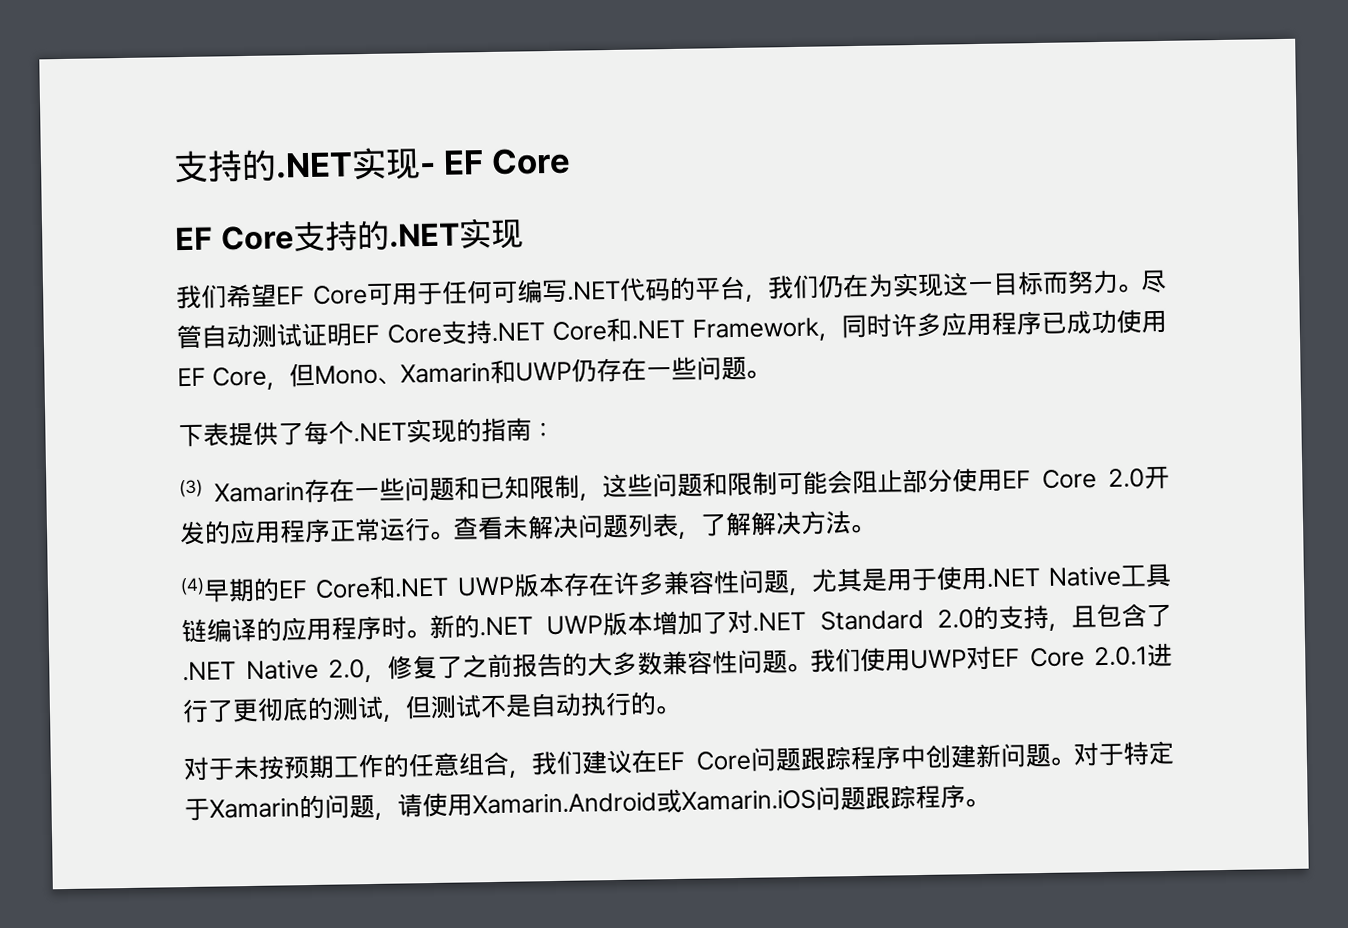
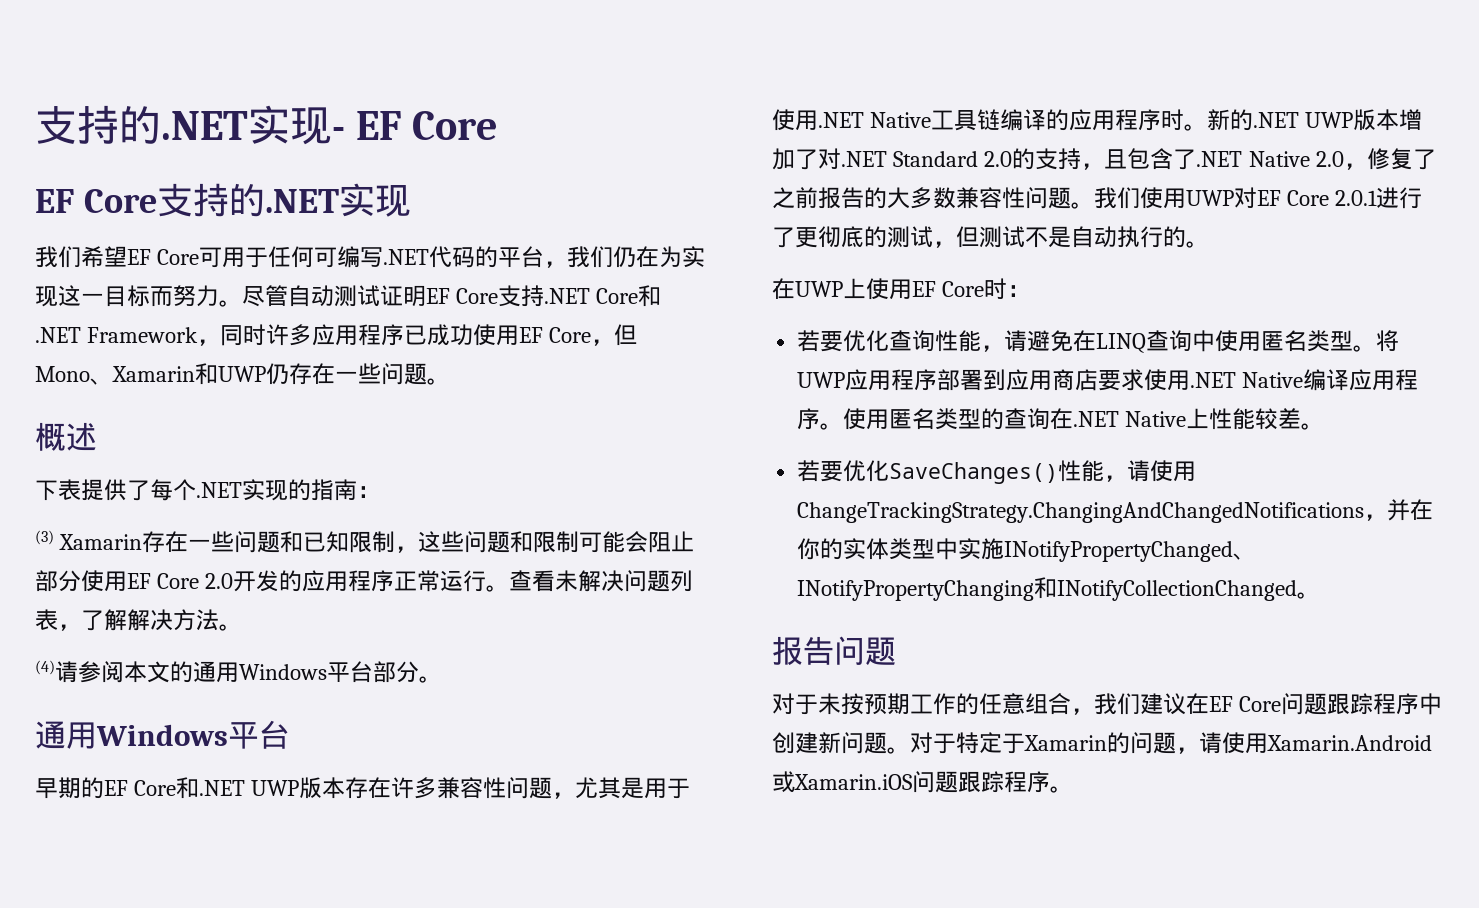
(770, 374) none -> [35,422,97,451] // 概述
(205, 586) none -> [55,661,442,683] [35,720,290,749] 请参阅本文的通用Windows平台部分。 // 通用Windows平台 //
(680, 709) none -> [772,278,1031,300] [797,330,1400,353] [797,369,1419,391] [797,408,1325,430] [797,460,1197,484] [797,499,1434,523] [797,538,1257,562] [797,577,1321,601] [772,636,896,666] // 在UWP上使用EF Core时： // 若要优化查询性能，请避免在LINQ查询中使用匿名类型。将UWP应用程序部署到应用商店要求使用.NET Native编译应用程序。使用匿名类型的查询在.NET Native上性能较差。 // 若要优化SaveChanges()性能，请使用ChangeTrackingStrategy.ChangingAndChangedNotifications，并在你的实体类型中实施INotifyPropertyChanged、INotifyPropertyChanging和INotifyCollectionChanged。 // 报告问题

